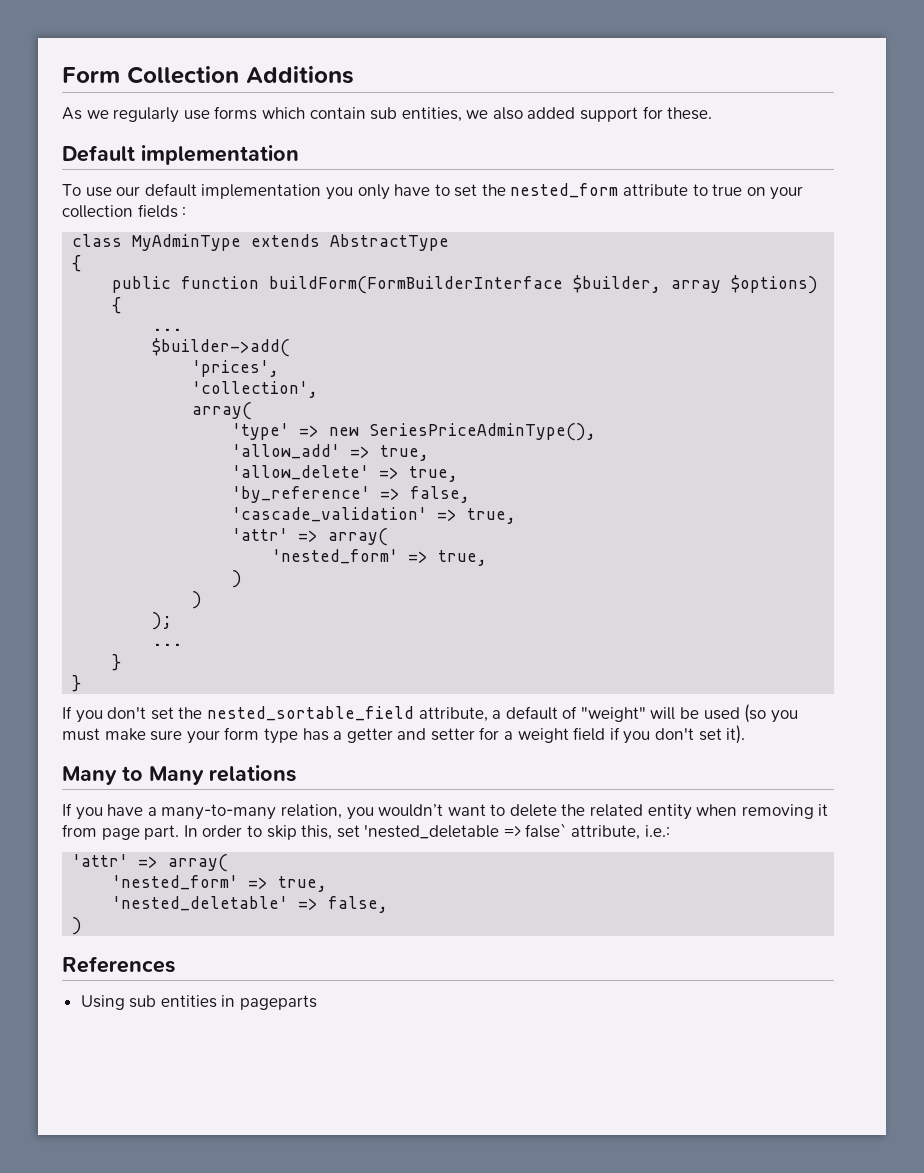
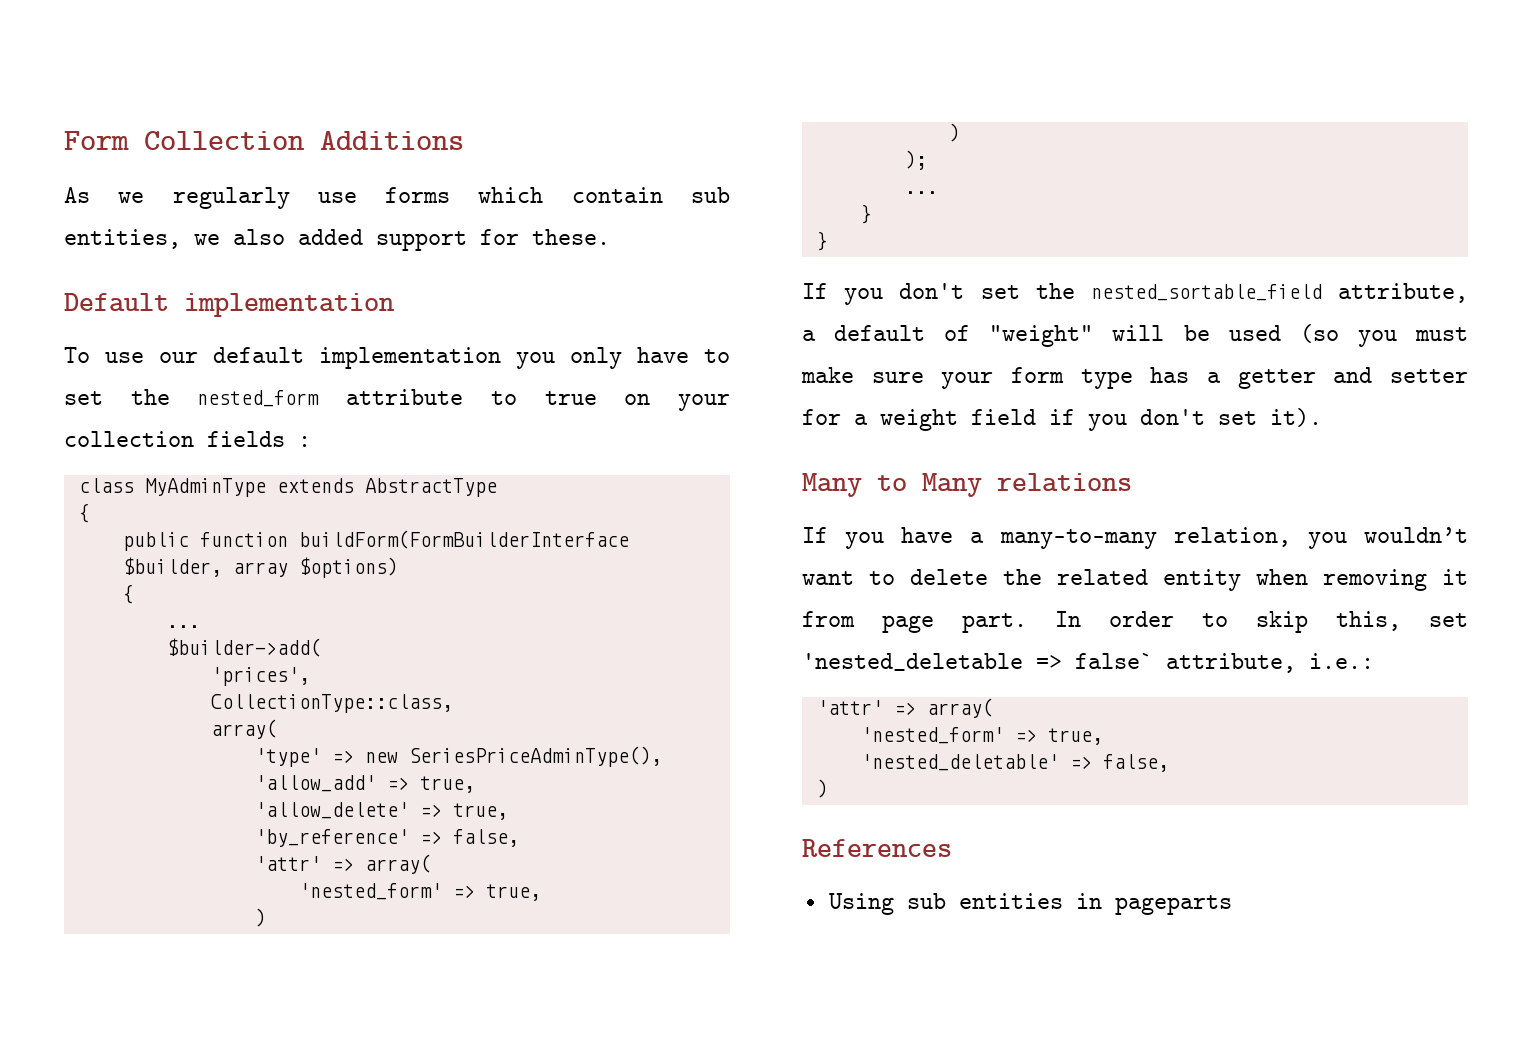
[192,381,319,398] 'collection', -> [210,694,453,713] CollectionType::class,
[232,507,517,524] // 'cascade_validation' => true, -> (519, 838) none

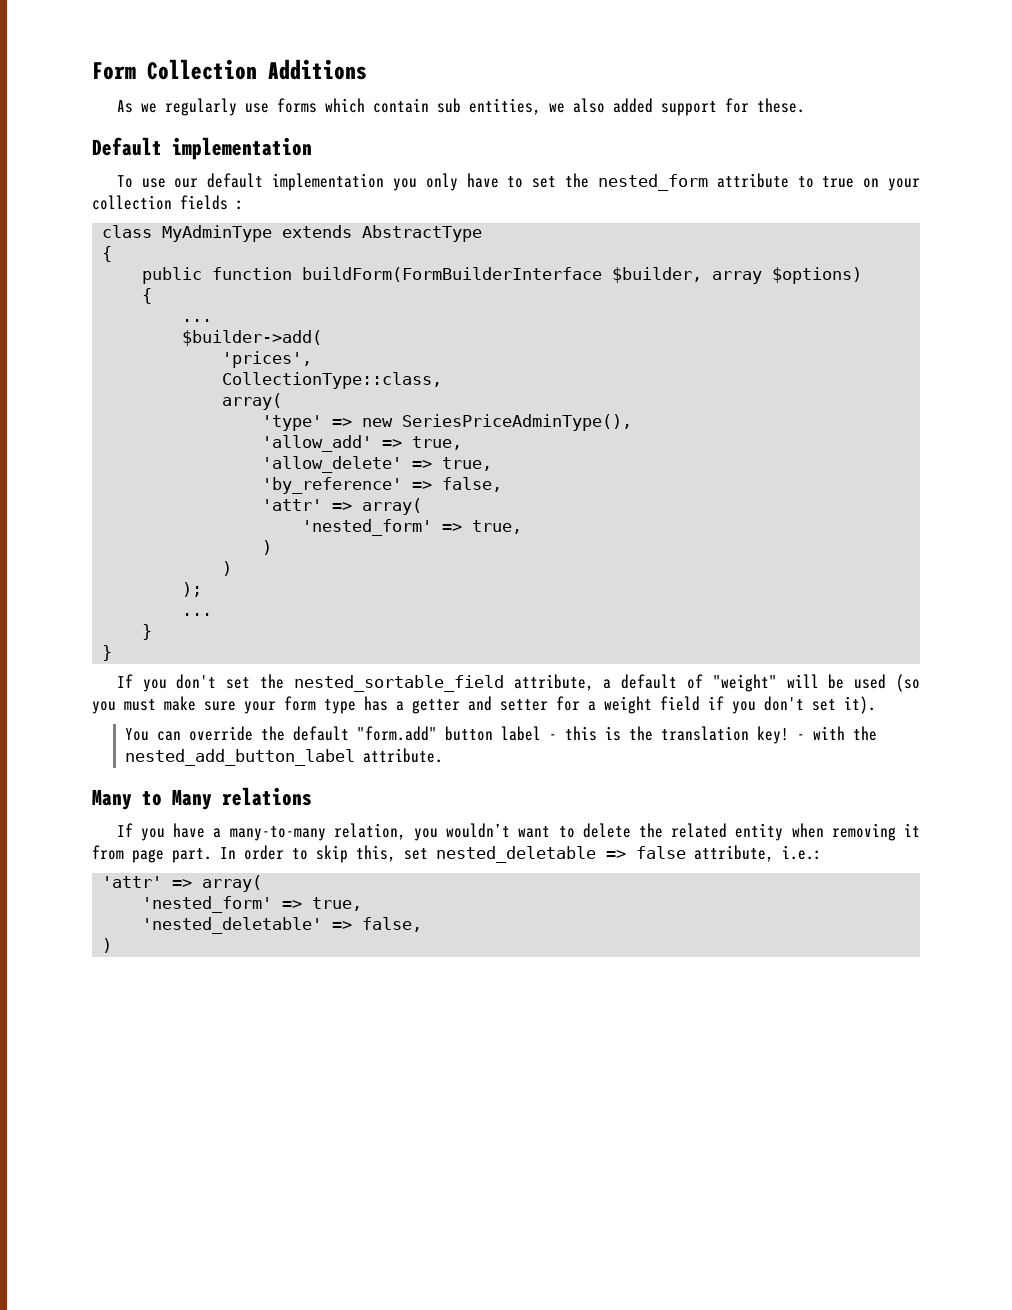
(1322, 417) none -> [125,726,878,744] [125,748,444,766] // You can override the default "form.add" button label - this is the translation key! - with the nested_add_button_label attribute.
[802,653,1153,671] 'nested_deletable => false` -> [436,846,686,863] nested_deletable => false
[802,839,952,857] [828,893,1232,915] // References // Using sub entities in pageparts -> (113, 945) none

